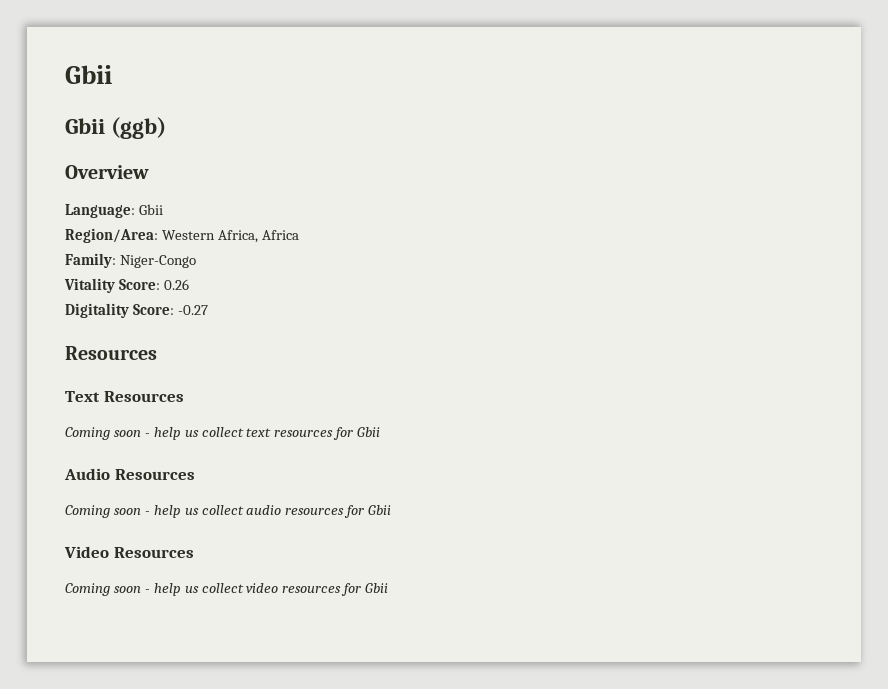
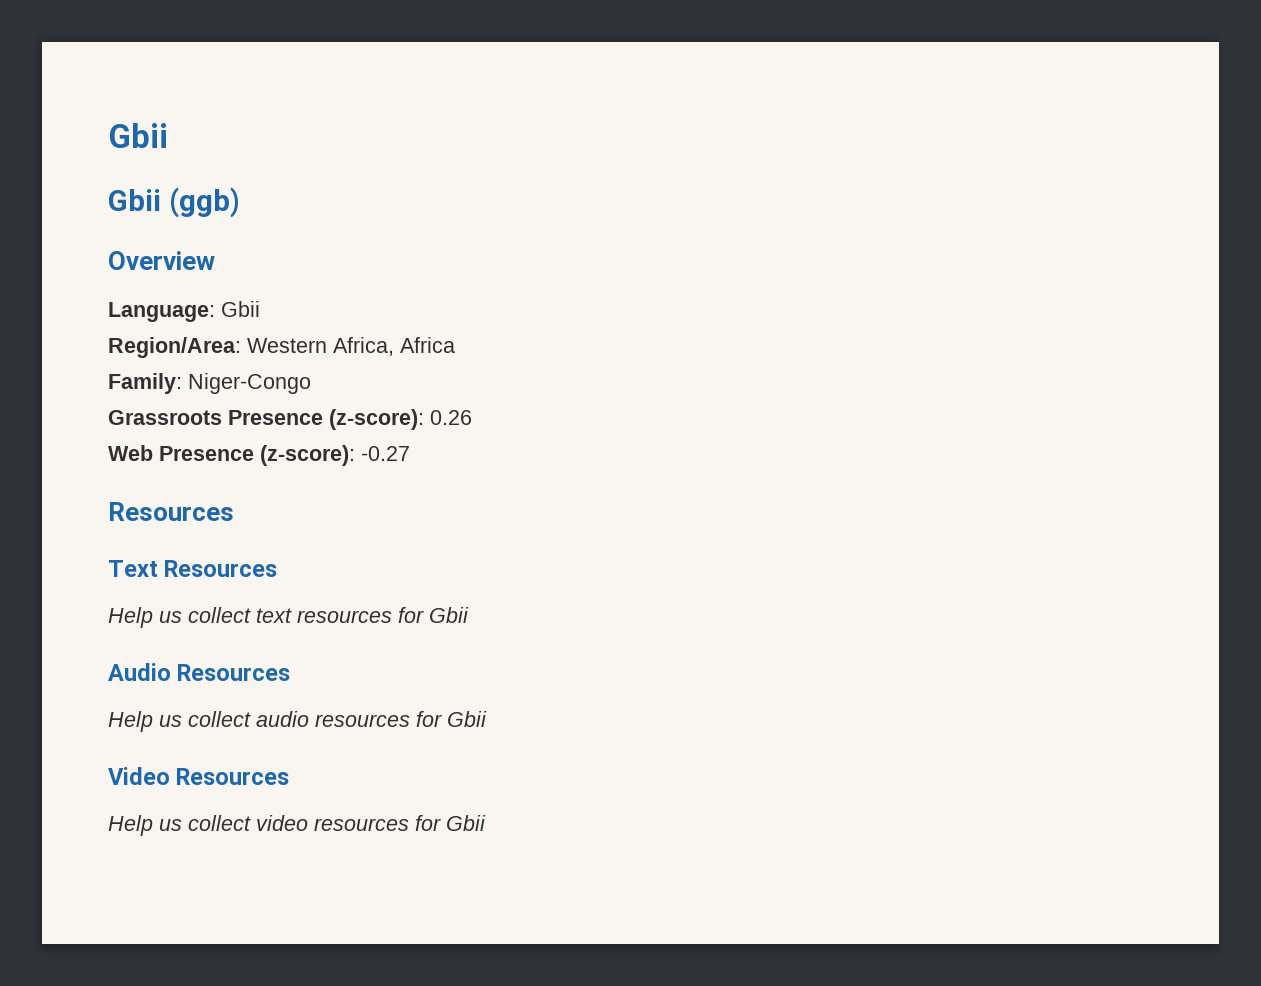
[64,278,189,293] [65,303,174,318] Vitality Score: 0.26 // Digitality Score: -> [108,409,472,430] [108,445,355,466] Grassroots Presence (z-score): 0.26 // Web Presence (z-score):
[65,427,181,440] Coming soon - help -> [108,607,153,628] Help
[65,505,181,518] Coming soon - help -> [108,711,153,732] Help
[65,583,181,596] Coming soon - help -> [108,815,153,836] Help

